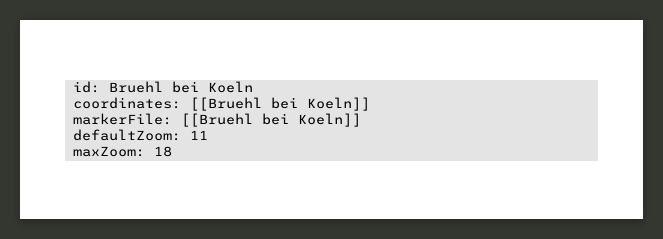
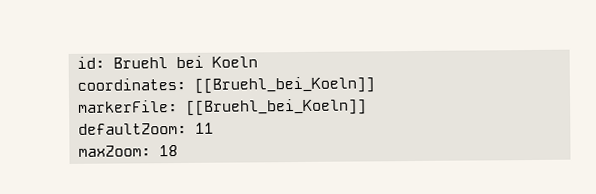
[190,97,371,111] [73,113,362,127] [[Bruehl bei Koeln]] // markerFile: [[Bruehl bei Koeln]] -> [193,76,375,94] [77,98,367,116] [[Bruehl_bei_Koeln]] // markerFile: [[Bruehl_bei_Koeln]]

